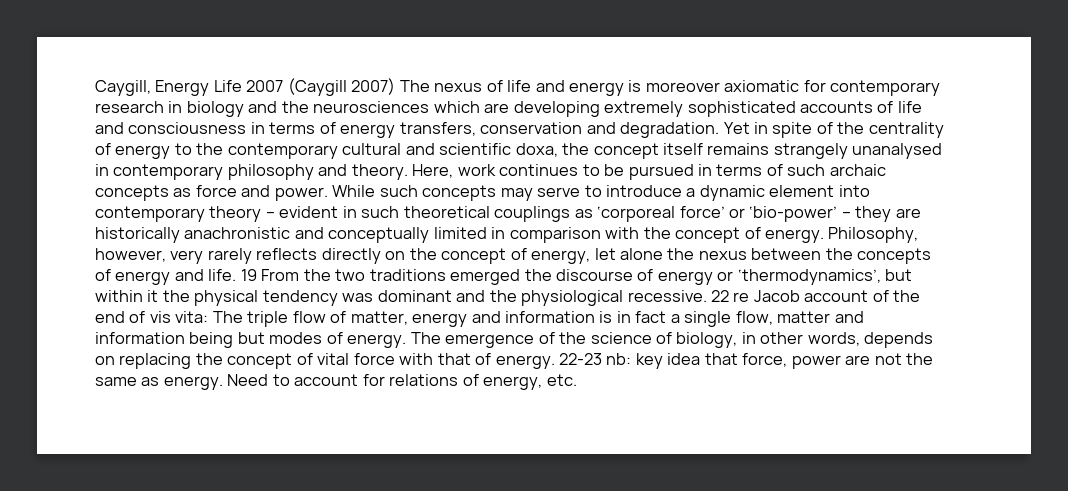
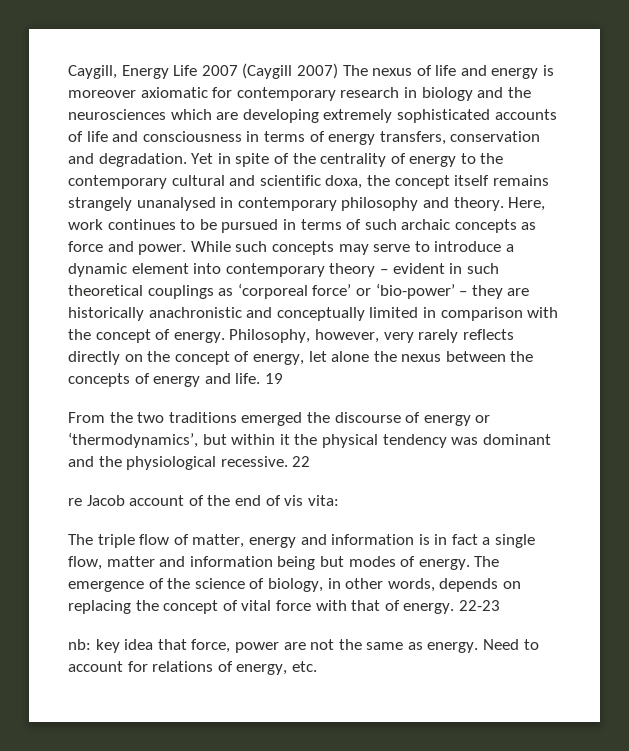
(257, 275) none -> (283, 378) //
(730, 296) none -> (311, 461) //
(209, 317) none -> (339, 500) //
(603, 359) none -> (500, 605) //

